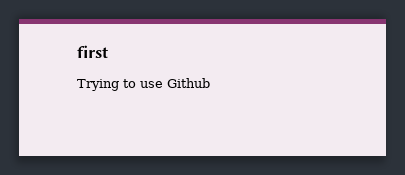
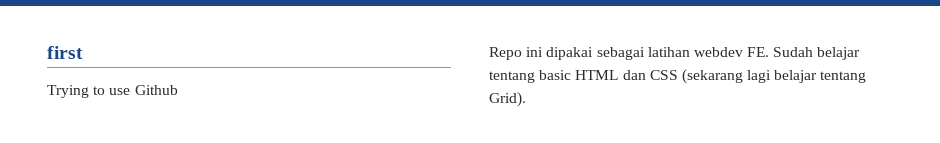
(210, 83) none -> [489,47,861,60] [489,69,867,84] [489,92,526,107] // Repo ini dipakai sebagai latihan webdev FE. Sudah belajar tentang basic HTML dan CSS (sekarang lagi belajar tentang Grid).

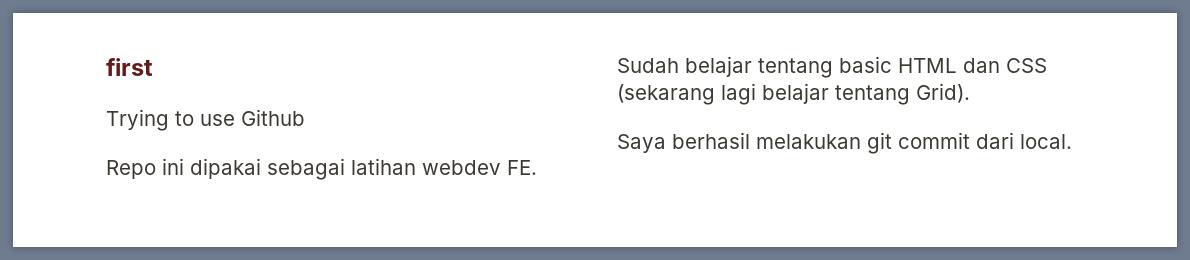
(526, 99) none -> [617,132,1072,154] // Saya berhasil melakukan git commit dari local.

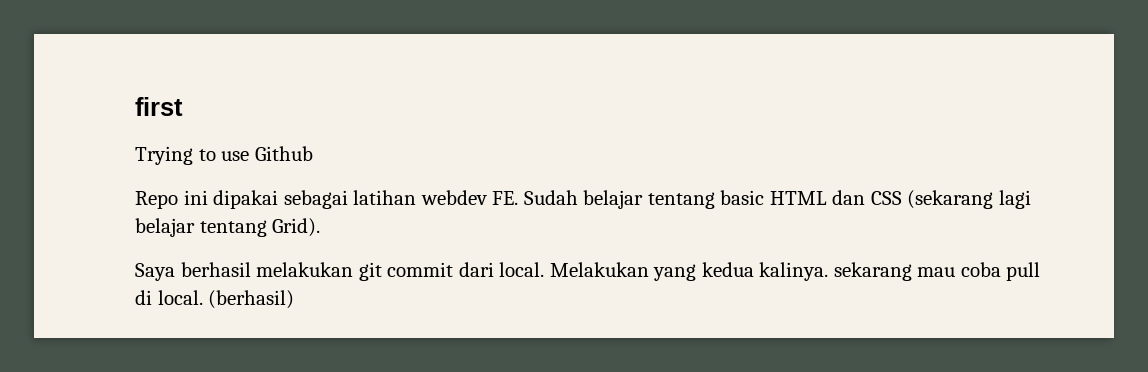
(1072, 141) none -> [549,262,1041,281] [135,290,295,309] Melakukan yang kedua kalinya. sekarang mau coba pull di local. (berhasil)

